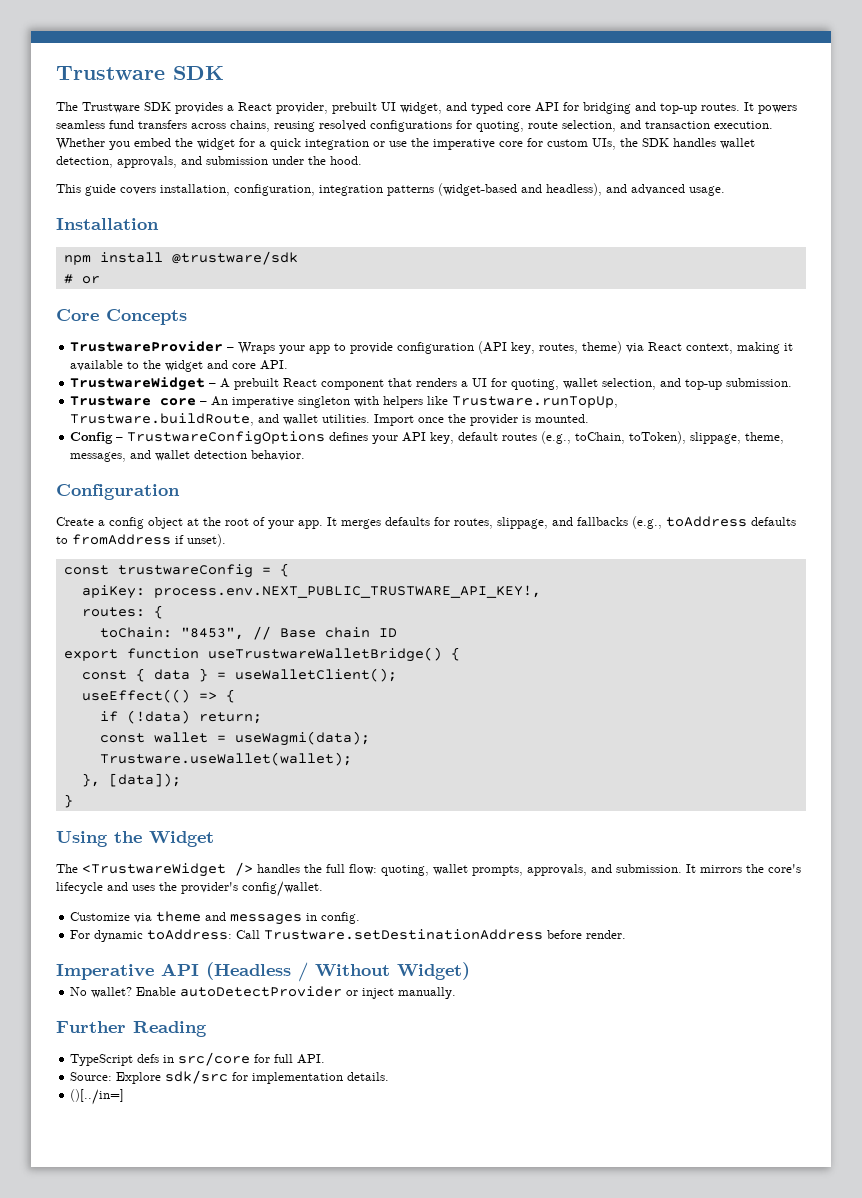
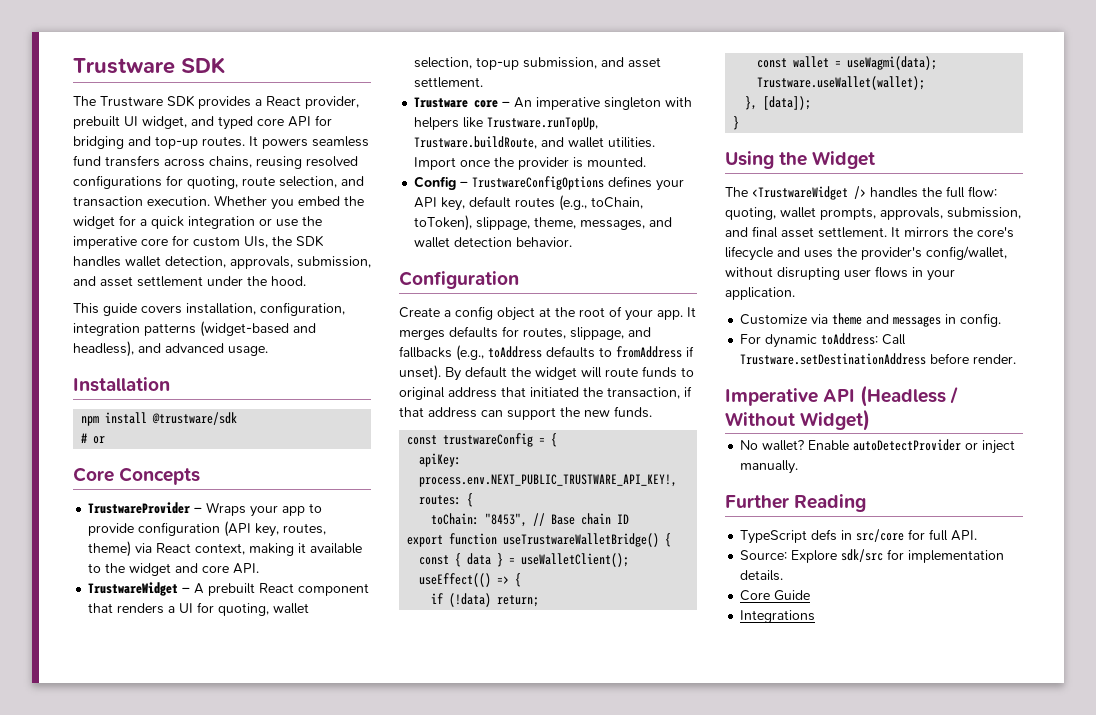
[181,156,268,165] and submission -> [297,256,371,268] [73,276,203,287] submission, and asset settlement
[660,378,793,390] and top-up submission. -> [476,57,662,70] [414,77,484,88] top-up submission, and asset settlement.
(226, 540) none -> [445,366,694,381] [399,386,692,400] [399,406,652,420] By default the widget will route funds to original address that initiated the transaction, if that address can support the new funds.
[591,864,682,873] and submission. -> [947,207,1021,219] [725,226,887,238] submission, and final asset settlement.
[242,881,323,897] config/wallet. -> [926,246,1007,260] [725,266,955,281] [725,287,795,300] config/wallet, without disrupting user flows in your application.
[70,1089,125,1105] ()[../in=] -> [740,590,811,601] [740,610,816,623] Core Guide // Integrations

